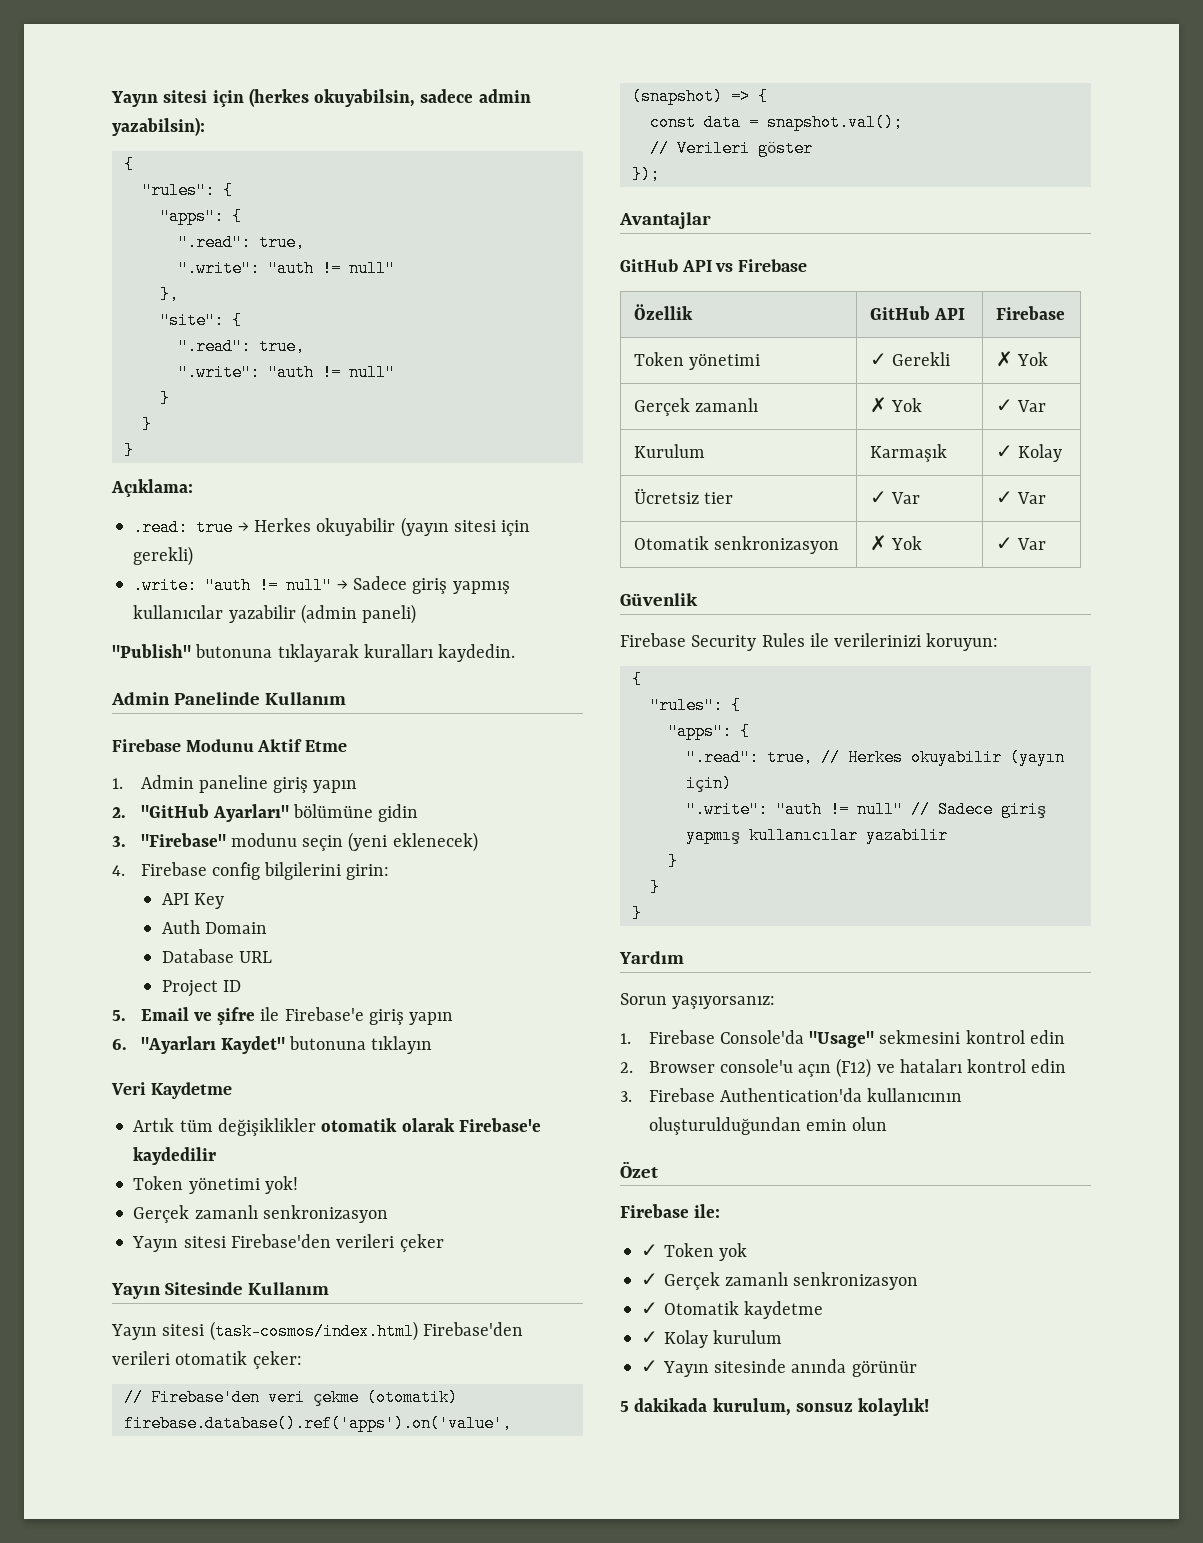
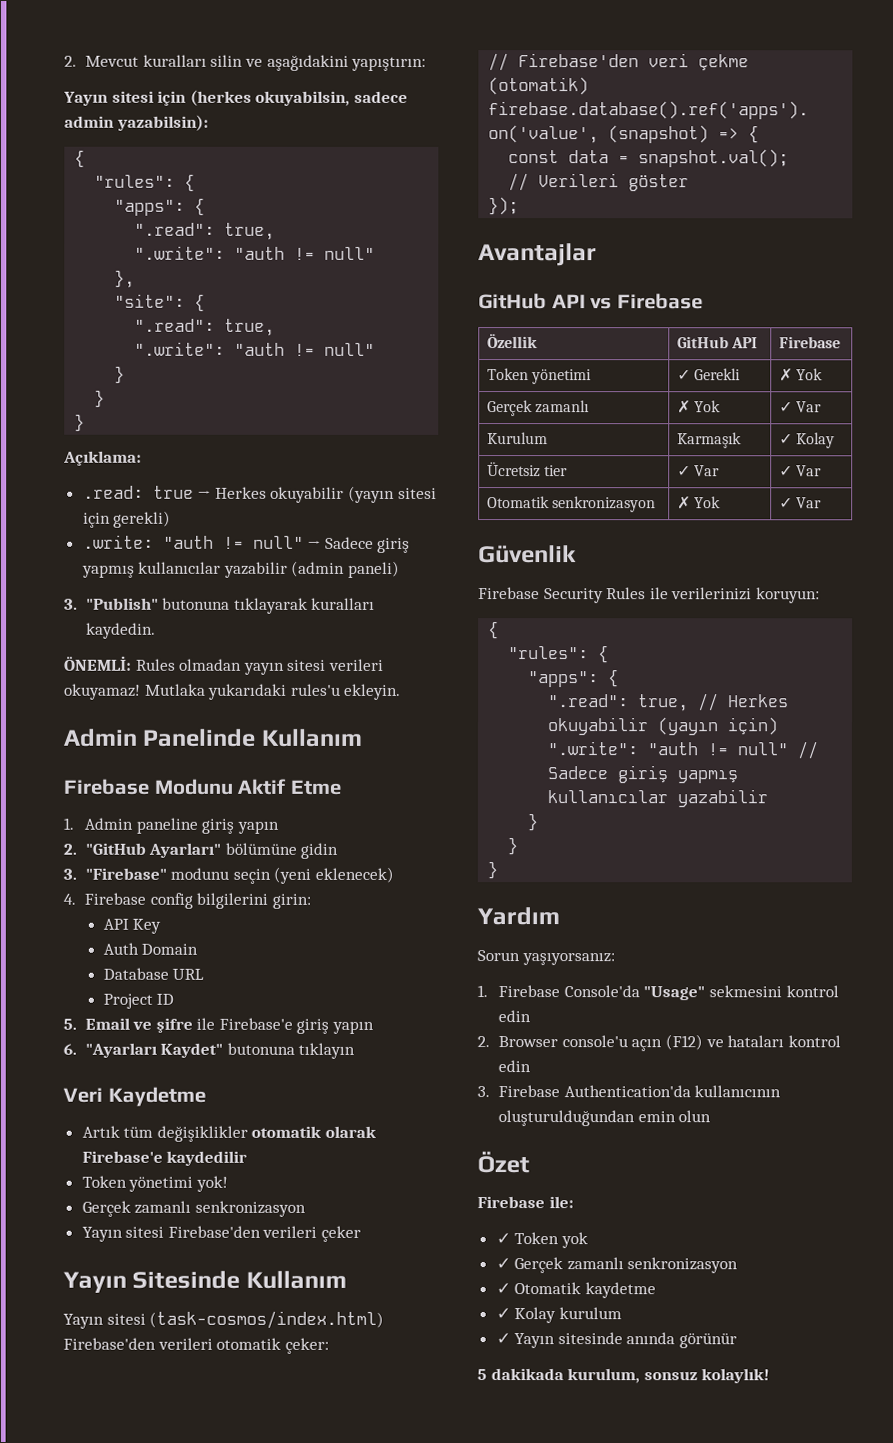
(111, 99) none -> [64,54,427,71] 2. Mevcut kuralları silin ve aşağıdakini yapıştırın: //
(417, 614) none -> [64,598,78,610] 3.
(516, 653) none -> [64,655,384,675] [64,683,402,700] // ÖNEMLİ: Rules olmadan yayın sitesi verileri okuyamaz! Mutlaka yukarıdaki rules'u ekleyin.

